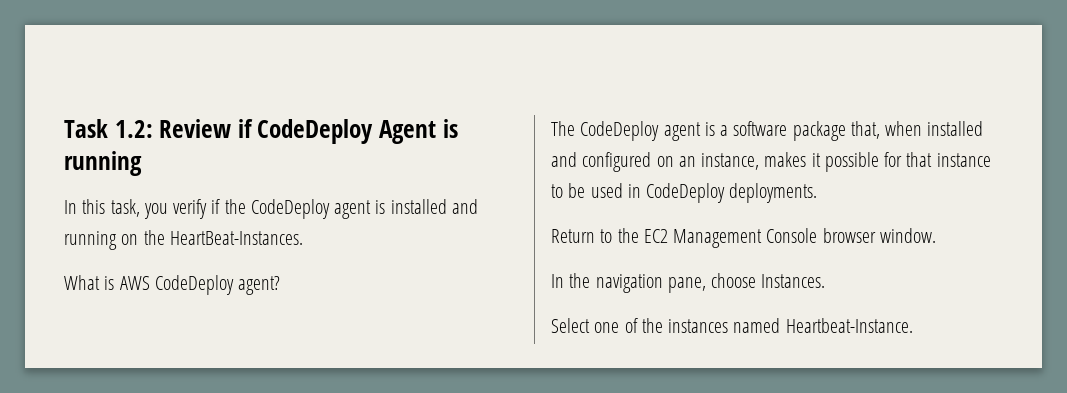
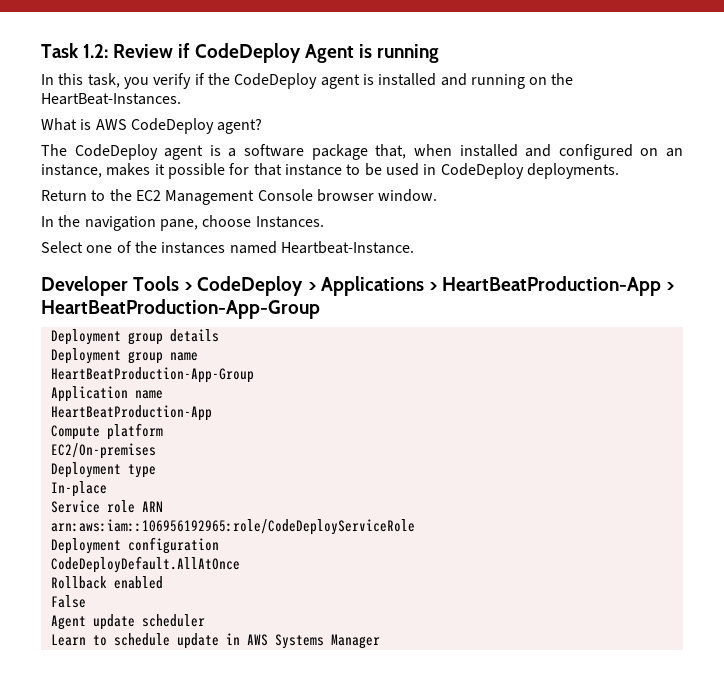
(913, 325) none -> [41,276,675,296] [41,299,320,319] [50,329,219,345] [50,348,198,364] [50,367,254,383] [50,386,163,402] [50,405,212,421] [50,423,163,440] [50,443,156,459] [50,462,156,478] [50,481,107,497] [50,500,163,513] [50,519,415,535] [50,537,219,554] [50,556,240,573] [50,576,163,589] [50,595,86,608] [50,614,205,630] [50,633,380,649] // Developer Tools > CodeDeploy > Applications > HeartBeatProduction-App > HeartBeatProduction-App-Group // Deployment group details // Deployment group name // HeartBeatProduction-App-Group // Application name // HeartBeatProduction-App // Compute platform // EC2/On-premises // Deployment type // In-place // Service role ARN // arn:aws:iam::106956192965:role/CodeDeployServiceRole // Deployment configuration // CodeDeployDefault.AllAtOnce // Rollback enabled // False // Agent update scheduler // Learn to schedule update in AWS Systems Manager

